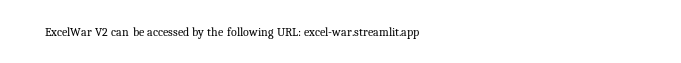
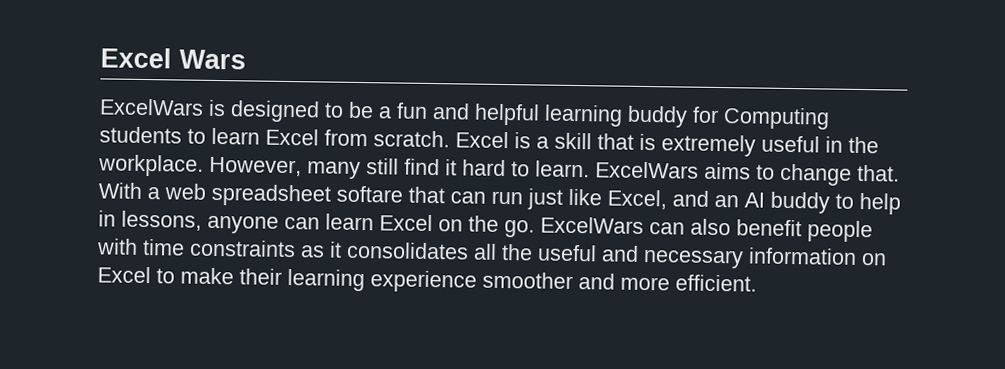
[45,27,420,39] ExcelWar V2 can be accessed by the following URL: excel-war.streamlit.app -> [100,47,246,70] [99,98,830,130] [99,126,879,157] [98,154,900,186] [98,182,901,215] [98,210,873,243] [96,238,887,269] [97,266,757,293] Excel Wars // ExcelWars is designed to be a fun and helpful learning buddy for Computing students to learn Excel from scratch. Excel is a skill that is extremely useful in the workplace. However, many still find it hard to learn. ExcelWars aims to change that. With a web spreadsheet softare that can run just like Excel, and an AI buddy to help in lessons, anyone can learn Excel on the go. ExcelWars can also benefit people with time constraints as it consolidates all the useful and necessary information on Excel to make their learning experience smoother and more efficient.

